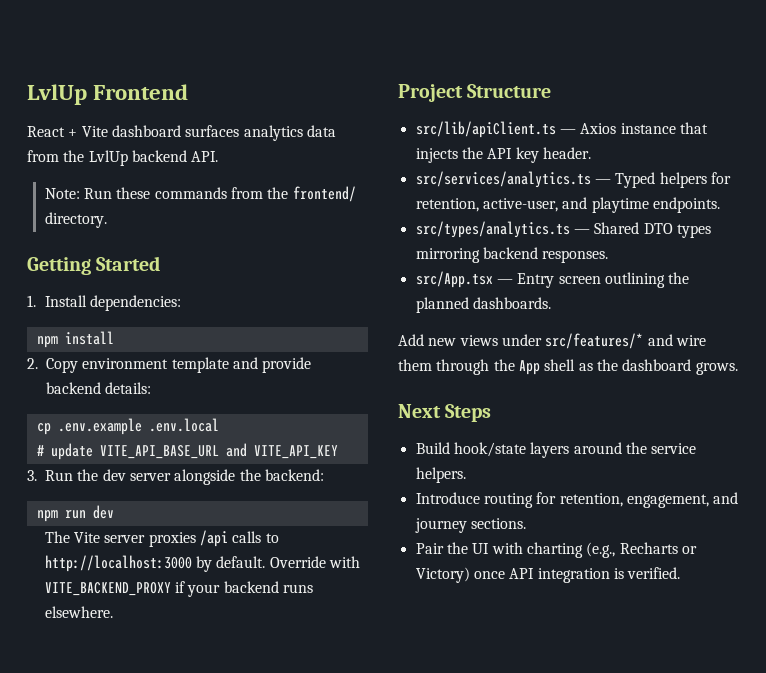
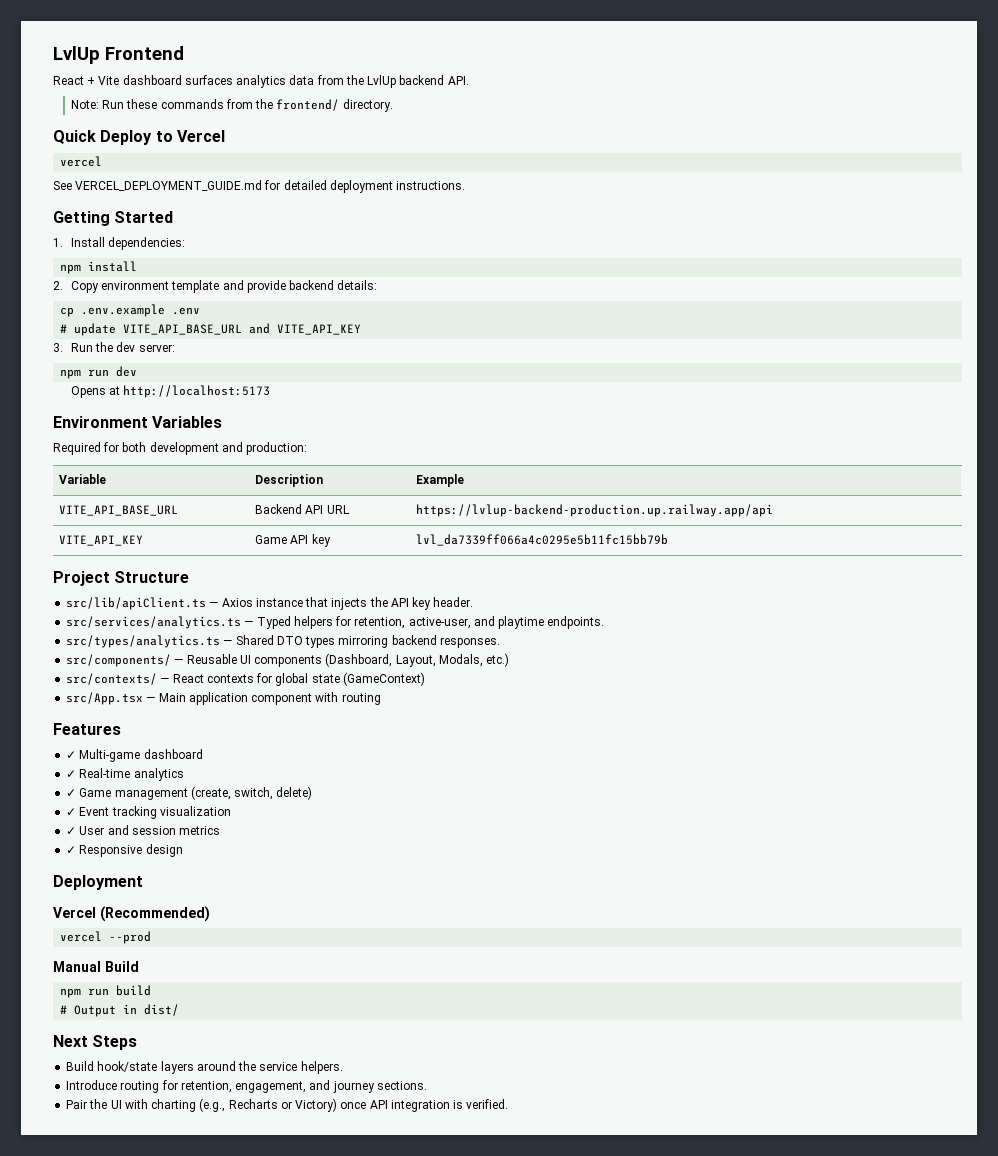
(107, 220) none -> [53,130,225,145] [60,156,103,167] [53,180,466,193] // Quick Deploy to Vercel // vercel // See VERCEL_DEPLOYMENT_GUIDE.md for detailed deployment instructions.
[148,418,219,432] .env.local -> [172,307,201,315] .env
[129,469,324,485] server alongside the backend: -> [138,344,175,352] server:
[44,530,279,547] [44,555,360,572] [44,581,313,597] [44,606,113,618] The Vite server proxies /api calls to http://localhost:3000 by default. Override with VITE_BACKEND_PROXY if your backend runs elsewhere. -> [70,385,271,398] [53,416,223,428] [53,442,308,455] [59,474,107,484] [255,474,324,487] [416,474,465,487] [59,505,179,516] [255,504,349,514] [416,504,774,517] [59,535,144,546] [255,534,331,547] [416,534,669,546] Opens at http://localhost:5173 // Environment Variables // Required for both development and production: // Variable | Description | Example // VITE_API_BASE_URL | Backend API URL | https://lvlup-backend-production.up.railway.app/api // VITE_API_KEY | Game API key | lvl_da7339ff066a4c0295e5b11fc15bb79b
[415,271,690,288] [415,297,551,313] [398,333,706,349] [398,359,738,375] src/App.tsx — Entry screen outlining the planned dashboards. // Add new views under src/features/* and wire them through the App shell as the dashboard grows. -> [66,653,510,667] [66,672,425,686] [66,692,381,705] [53,723,121,735] [66,749,203,762] [66,768,184,781] [66,786,313,800] [66,806,231,819] [66,825,221,835] [66,844,183,857] [53,875,143,890] [53,906,210,922] [60,931,152,944] [53,961,139,972] [60,985,152,998] [60,1004,180,1017] src/components/ — Reusable UI components (Dashboard, Layout, Modals, etc.) // src/contexts/ — React contexts for global state (GameContext) // src/App.tsx — Main application component with routing // Features // ✓ Multi-game dashboard // ✓ Real-time analytics // ✓ Game management (create, switch, delete) // ✓ Event tracking visualization // ✓ User and session metrics // ✓ Responsive design // Deployment // Vercel (Recommended) // vercel --prod // Manual Build // npm run build // # Output in dist/

